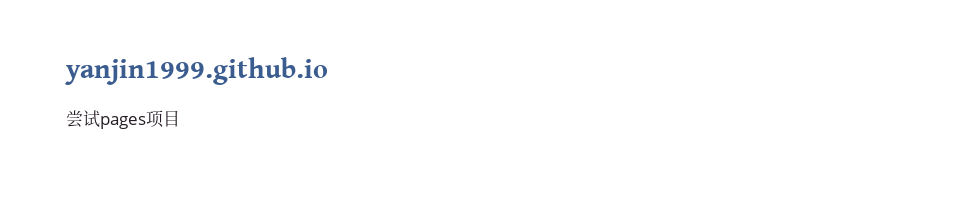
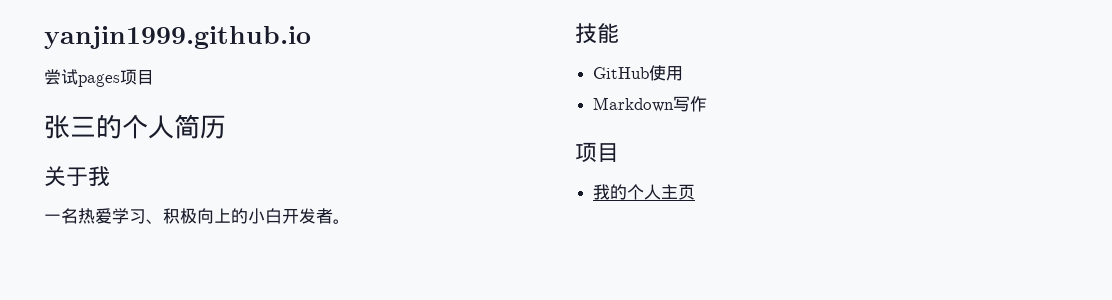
(180, 118) none -> [44,114,226,139] [44,166,110,187] [44,208,350,224] [575,23,619,44] [593,65,684,81] [593,96,708,112] [575,142,619,162] [593,184,696,200] // 张三的个人简历 // 关于我 // 一名热爱学习、积极向上的小白开发者。 // 技能 // GitHub使用 // Markdown写作 // 项目 // 我的个人主页

